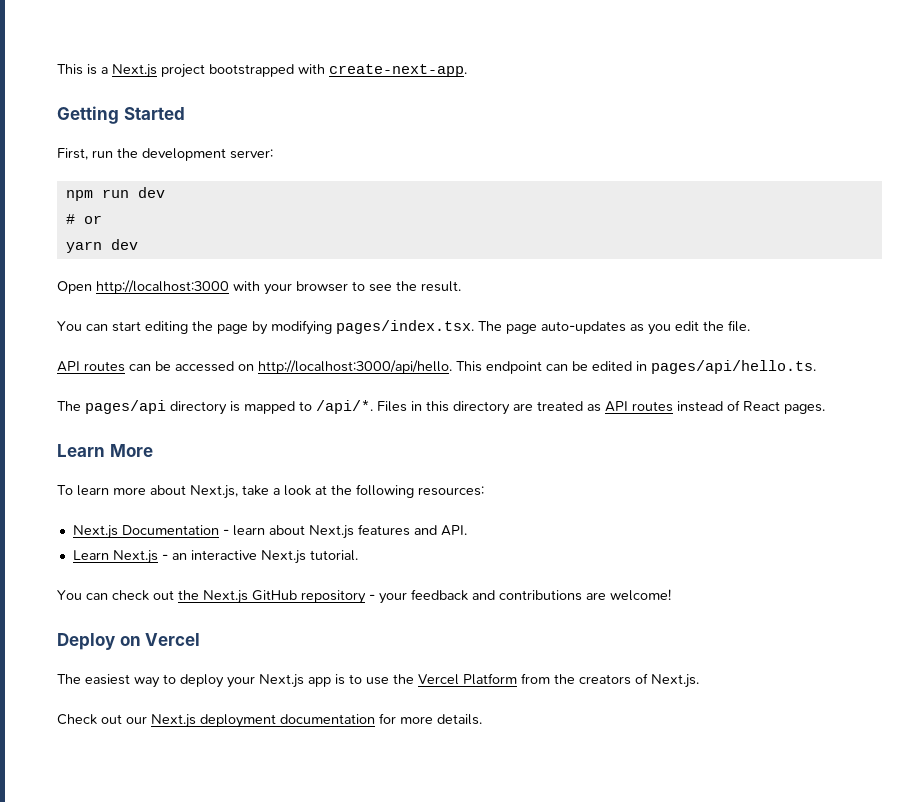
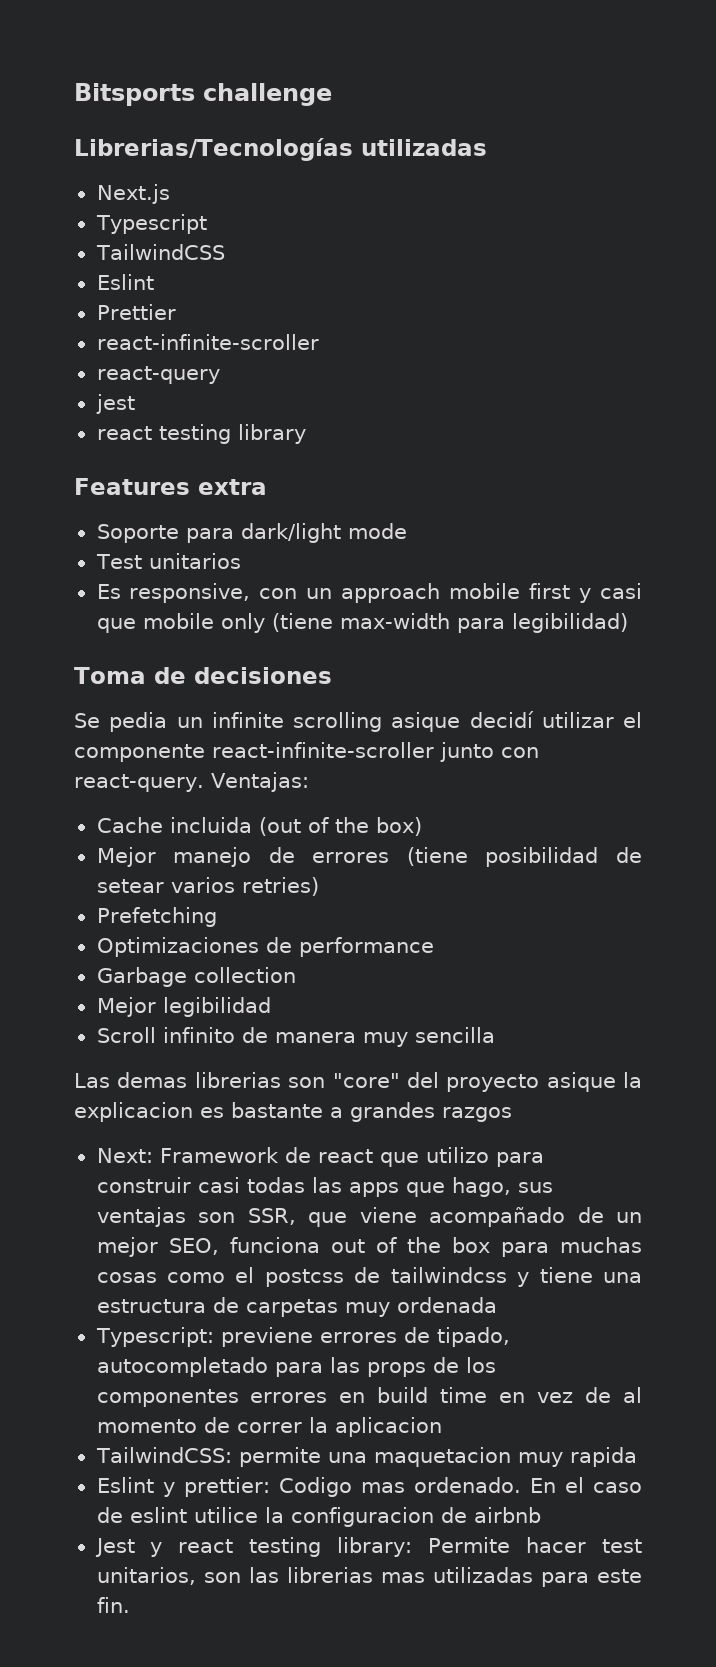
[57,64,467,78] [57,106,185,124] [57,148,273,161] [65,187,165,201] [65,214,102,224] [65,239,138,253] [57,280,461,295] [57,320,750,335] [57,360,816,374] [57,400,825,415] [57,444,153,457] [57,484,484,499] [72,524,467,539] [72,550,358,564] [57,589,671,604] [57,633,201,650] [57,673,699,688] [57,713,482,728] This is a Next.js project bootstrapped with create-next-app. // Getting Started // First, run the development server: // npm run dev // # or // yarn dev // Open http://localhost:3000 with your browser to see the result. // You can start editing the page by modifying pages/index.tsx. The page auto-updates as you edit the file. // API routes can be accessed on http://localhost:3000/api/hello. This endpoint can be edited in pages/api/hello.ts. // The pages/api directory is mapped to /api/*. Files in this directory are treated as API routes instead of React pages. // Learn More // To learn more about Next.js, take a look at the following resources: // Next.js Documentation - learn about Next.js features and API. // Learn Next.js - an interactive Next.js tutorial. // You can check out the Next.js GitHub repository - your feedback and contributions are welcome! // Deploy on Vercel // The easiest way to deploy your Next.js app is to use the Vercel Platform from the creators of Next.js. // Check out our Next.js deployment documentation for more details. -> [74,83,332,106] [74,138,487,161] [96,184,170,204] [95,214,207,234] [95,244,225,260] [96,274,154,290] [96,304,176,320] [96,334,319,350] [96,366,220,384] [95,394,135,414] [96,424,306,444] [74,478,267,495] [96,523,407,543] [95,553,241,569] [96,583,642,603] [96,613,628,633] [74,667,332,684] [74,711,642,732] [74,742,539,762] [74,772,309,792] [96,817,422,836] [96,847,642,867] [96,877,319,896] [96,907,217,927] [96,937,434,957] [96,967,296,987] [96,997,271,1017] [96,1027,495,1047] [74,1072,642,1092] [74,1102,512,1122] [96,1147,544,1167] [96,1177,553,1197] [96,1207,642,1227] [96,1237,642,1257] [96,1267,642,1287] [96,1297,497,1317] [95,1327,510,1347] [96,1357,496,1377] [96,1387,642,1407] [96,1417,442,1437] [95,1447,637,1467] [96,1477,642,1497] [96,1507,541,1527] [94,1537,643,1557] [96,1567,642,1587] [96,1597,130,1613] Bitsports challenge // Librerias/Tecnologías utilizadas // Next.js // Typescript // TailwindCSS // Eslint // Prettier // react-infinite-scroller // react-query // jest // react testing library // Features extra // Soporte para dark/light mode // Test unitarios // Es responsive, con un approach mobile first y casi que mobile only (tiene max-width para legibilidad) // Toma de decisiones // Se pedia un infinite scrolling asique decidí utilizar el componente react-infinite-scroller junto con react-query. Ventajas: // Cache incluida (out of the box) // Mejor manejo de errores (tiene posibilidad de setear varios retries) // Prefetching // Optimizaciones de performance // Garbage collection // Mejor legibilidad // Scroll infinito de manera muy sencilla // Las demas librerias son "core" del proyecto asique la explicacion es bastante a grandes razgos // Next: Framework de react que utilizo para construir casi todas las apps que hago, sus ventajas son SSR, que viene acompañado de un mejor SEO, funciona out of the box para muchas cosas como el postcss de tailwindcss y tiene una estructura de carpetas muy ordenada // Typescript: previene errores de tipado, autocompletado para las props de los componentes errores en build time en vez de al momento de correr la aplicacion // TailwindCSS: permite una maquetacion muy rapida // Eslint y prettier: Codigo mas ordenado. En el caso de eslint utilice la configuracion de airbnb // Jest y react testing library: Permite hacer test unitarios, son las librerias mas utilizadas para este fin.

